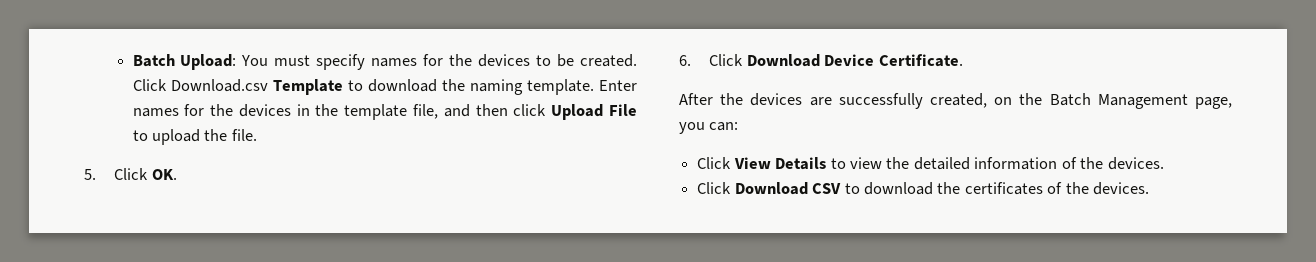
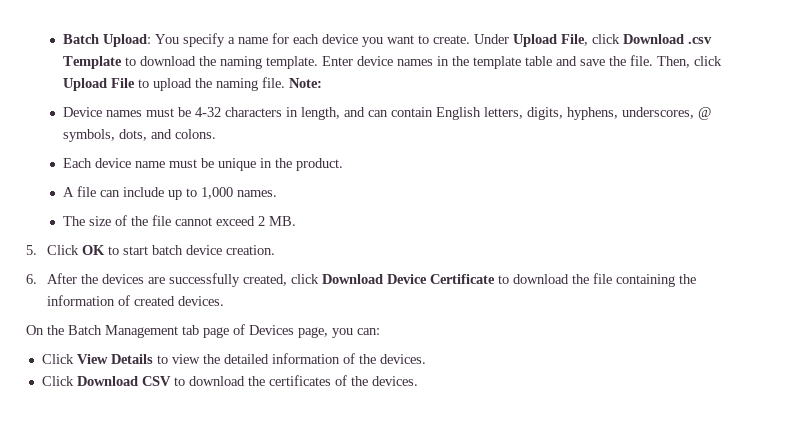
[274,54,637,70] [132,79,268,92] must specify names for the devices to be created. Click Download.csv -> [183,33,713,47] specify a name for each device you want to create. Under Upload File, click Download .csv
[132,104,508,120] names for the devices in the template file, and then -> [357,55,691,69] device names in the template table and save the file. Then,
[231,129,257,141] [84,168,177,180] [679,54,963,67] file. // 5. Click OK. // 6. Click Download Device Certificate. // -> [216,77,323,91] [63,107,712,120] [63,129,217,142] [63,158,344,171] [63,186,278,200] [63,215,297,226] [26,245,276,255] [26,274,37,284] naming file. Note: // Device names must be 4-32 characters in length, and can contain English letters, digits, hyphens, underscores, @ symbols, dots, and colons. // Each device name must be unique in the product. // A file can include up to 1,000 names. // The size of the file cannot exceed 2 MB. // 5. Click OK to start batch device creation. // 6.
[994,93,1188,109] on the Batch Management -> [291,273,697,287] [47,295,225,306] [26,324,294,338] click Download Device Certificate to download the file containing the information of created devices. // On the Batch Management tab page of Devices

